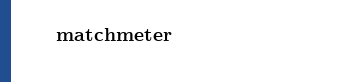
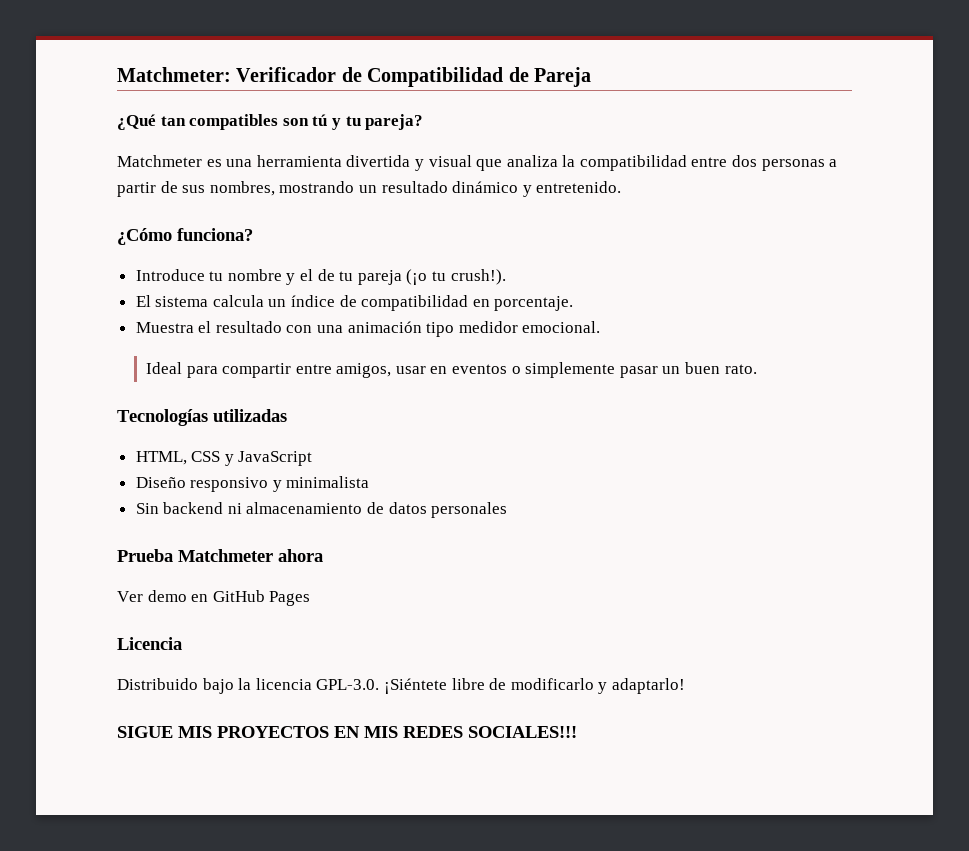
[56,28,172,41] matchmeter -> [117,67,591,87] [117,114,424,130] [117,155,838,171] [117,181,622,197] [117,228,253,245] [135,269,506,285] [135,295,574,311] [135,321,601,337] [145,362,757,378] [117,409,287,426] [135,451,313,466] [135,476,370,492] [135,502,508,518] [117,549,323,562] [117,590,311,606] [117,637,182,650] [117,678,685,694] [117,726,577,738] Matchmeter: Verificador de Compatibilidad de Pareja // ¿Qué tan compatibles son tú y tu pareja? // Matchmeter es una herramienta divertida y visual que analiza la compatibilidad entre dos personas a partir de sus nombres, mostrando un resultado dinámico y entretenido. // ¿Cómo funciona? // Introduce tu nombre y el de tu pareja (¡o tu crush!). // El sistema calcula un índice de compatibilidad en porcentaje. // Muestra el resultado con una animación tipo medidor emocional. // Ideal para compartir entre amigos, usar en eventos o simplemente pasar un buen rato. // Tecnologías utilizadas // HTML, CSS y JavaScript // Diseño responsivo y minimalista // Sin backend ni almacenamiento de datos personales // Prueba Matchmeter ahora // Ver demo en GitHub Pages // Licencia // Distribuido bajo la licencia GPL-3.0. ¡Siéntete libre de modificarlo y adaptarlo! // SIGUE MIS PROYECTOS EN MIS REDES SOCIALES!!!

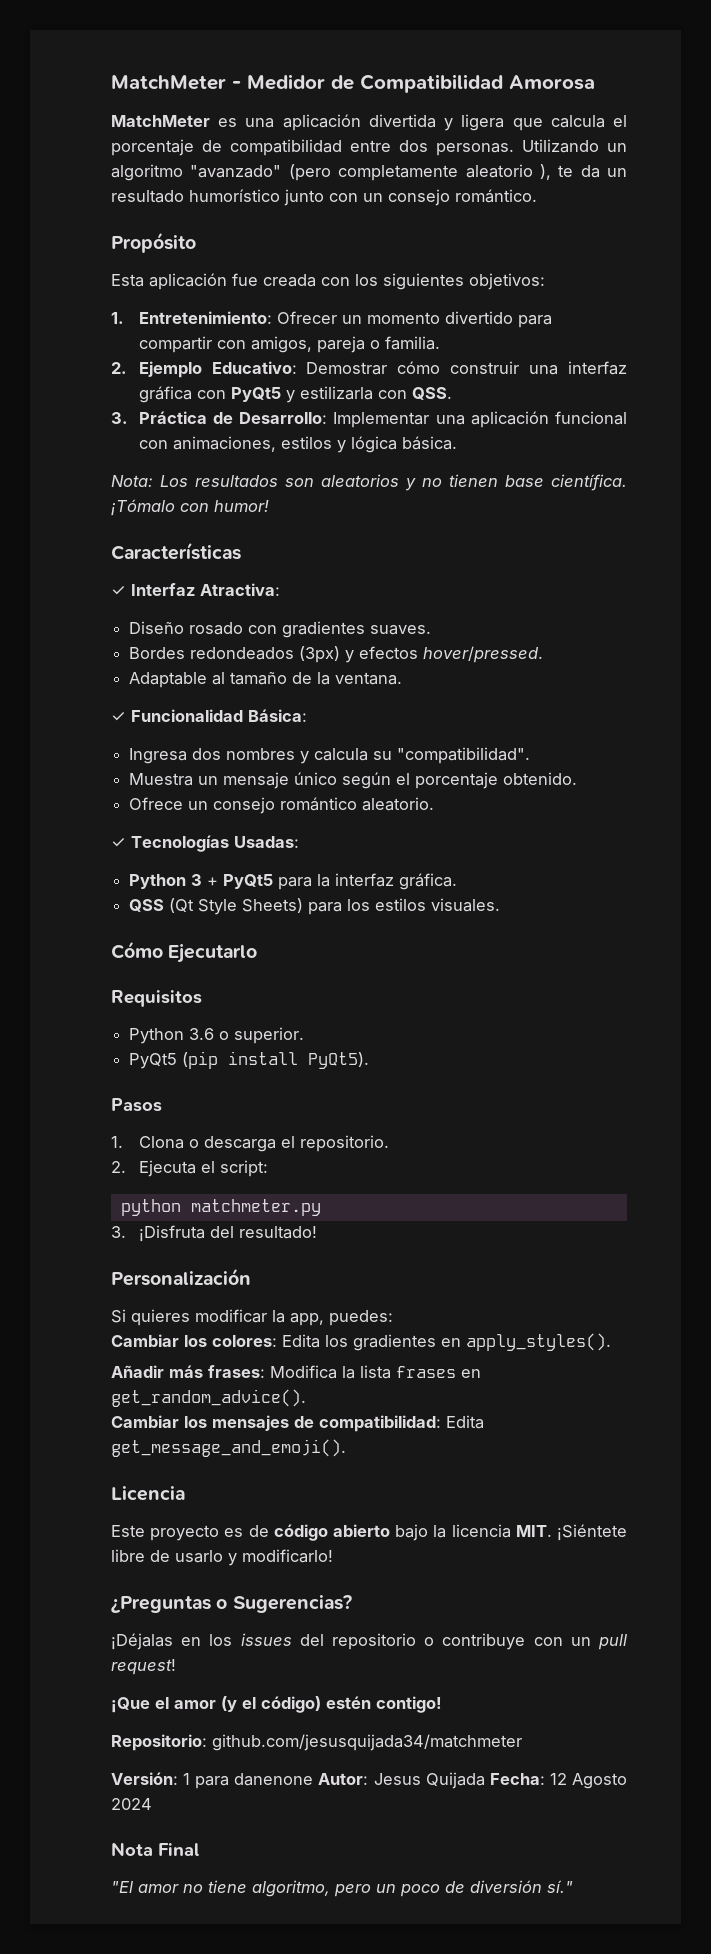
[117,67,591,87] [117,114,424,130] [117,155,202,167] Matchmeter: Verificador de Compatibilidad de Pareja // ¿Qué tan compatibles son tú y tu pareja? // Matchmeter -> [111,74,595,93] [111,115,210,127] MatchMeter - Medidor de Compatibilidad Amorosa // MatchMeter
[256,155,342,167] herramienta -> [282,114,361,131] aplicación
[428,155,838,171] [117,181,622,197] [117,228,253,245] [135,269,506,285] [135,295,574,311] [135,321,601,337] [145,362,757,378] [117,409,287,426] [135,451,313,466] [135,476,370,492] [135,502,508,518] [117,549,323,562] [117,590,311,606] [117,637,182,650] [117,678,198,690] visual que analiza la compatibilidad entre dos personas a partir de sus nombres, mostrando un resultado dinámico y entretenido. // ¿Cómo funciona? // Introduce tu nombre y el de tu pareja (¡o tu crush!). // El sistema calcula un índice de compatibilidad en porcentaje. // Muestra el resultado con una animación tipo medidor emocional. // Ideal para compartir entre amigos, usar en eventos o simplemente pasar un buen rato. // Tecnologías utilizadas // HTML, CSS y JavaScript // Diseño responsivo y minimalista // Sin backend ni almacenamiento de datos personales // Prueba Matchmeter ahora // Ver demo en GitHub Pages // Licencia // Distribuido -> [461,114,627,131] [111,139,627,156] [111,164,627,181] [111,189,537,206] [111,232,196,253] [111,273,545,290] [111,311,552,328] [138,336,440,353] [111,361,627,378] [138,386,452,403] [111,411,627,428] [138,436,457,453] [111,474,627,491] [111,499,269,516] [111,542,241,560] [111,583,280,596] [129,621,432,638] [129,646,544,663] [129,671,403,688] [111,709,307,722] [129,747,531,764] [129,772,578,789] [129,797,435,814] [111,835,299,852] [129,873,458,890] [129,898,501,915] [111,941,258,963] [111,990,202,1007] [129,1027,305,1044] [129,1051,370,1069] [111,1098,162,1112] [111,1135,389,1152] [111,1160,268,1177] [120,1199,321,1216] [111,1225,317,1242] [111,1268,251,1286] [111,1309,393,1326] [111,1333,611,1351] [111,1365,481,1379] [111,1389,306,1407] [111,1415,484,1432] [111,1439,346,1457] [111,1486,185,1501] [111,1524,390,1541] ligera que calcula el porcentaje de compatibilidad entre dos personas. Utilizando un algoritmo "avanzado" (pero completamente aleatorio ), te da un resultado humorístico junto con un consejo romántico. // Propósito // Esta aplicación fue creada con los siguientes objetivos: // 1. Entretenimiento: Ofrecer un momento divertido para compartir con amigos, pareja o familia. // 2. Ejemplo Educativo: Demostrar cómo construir una interfaz gráfica con PyQt5 y estilizarla con QSS. // 3. Práctica de Desarrollo: Implementar una aplicación funcional con animaciones, estilos y lógica básica. // Nota: Los resultados son aleatorios y no tienen base científica. ¡Tómalo con humor! // Características // ✓ Interfaz Atractiva: // Diseño rosado con gradientes suaves. // Bordes redondeados (3px) y efectos hover/pressed. // Adaptable al tamaño de la ventana. // ✓ Funcionalidad Básica: // Ingresa dos nombres y calcula su "compatibilidad". // Muestra un mensaje único según el porcentaje obtenido. // Ofrece un consejo romántico aleatorio. // ✓ Tecnologías Usadas: // Python 3 + PyQt5 para la interfaz gráfica. // QSS (Qt Style Sheets) para los estilos visuales. // Cómo Ejecutarlo // Requisitos // Python 3.6 o superior. // PyQt5 (pip install PyQt5). // Pasos // 1. Clona o descarga el repositorio. // 2. Ejecuta el script: // python matchmeter.py // 3. ¡Disfruta del resultado! // Personalización // Si quieres modificar la app, puedes: // Cambiar los colores: Edita los gradientes en apply_styles(). // Añadir más frases: Modifica la lista frases en get_random_advice(). // Cambiar los mensajes de compatibilidad: Edita get_message_and_emoji(). // Licencia // Este proyecto es de código abierto
[316,679,380,690] GPL-3.0. -> [515,1525,552,1537] MIT.
[510,678,685,694] [117,726,577,738] modificarlo y adaptarlo! // SIGUE MIS PROYECTOS EN MIS REDES SOCIALES!!! -> [175,1549,333,1566] [111,1595,352,1613] [111,1633,627,1650] [111,1659,176,1675] [111,1696,442,1713] [111,1734,522,1751] [111,1772,627,1789] [111,1798,152,1810] [111,1842,199,1856] [111,1880,573,1897] usarlo y modificarlo! // ¿Preguntas o Sugerencias? // ¡Déjalas en los issues del repositorio o contribuye con un pull request! // ¡Que el amor (y el código) estén contigo! // Repositorio: github.com/jesusquijada34/matchmeter // Versión: 1 para danenone Autor: Jesus Quijada Fecha: 12 Agosto 2024 // Nota Final // "El amor no tiene algoritmo, pero un poco de diversión sí."

